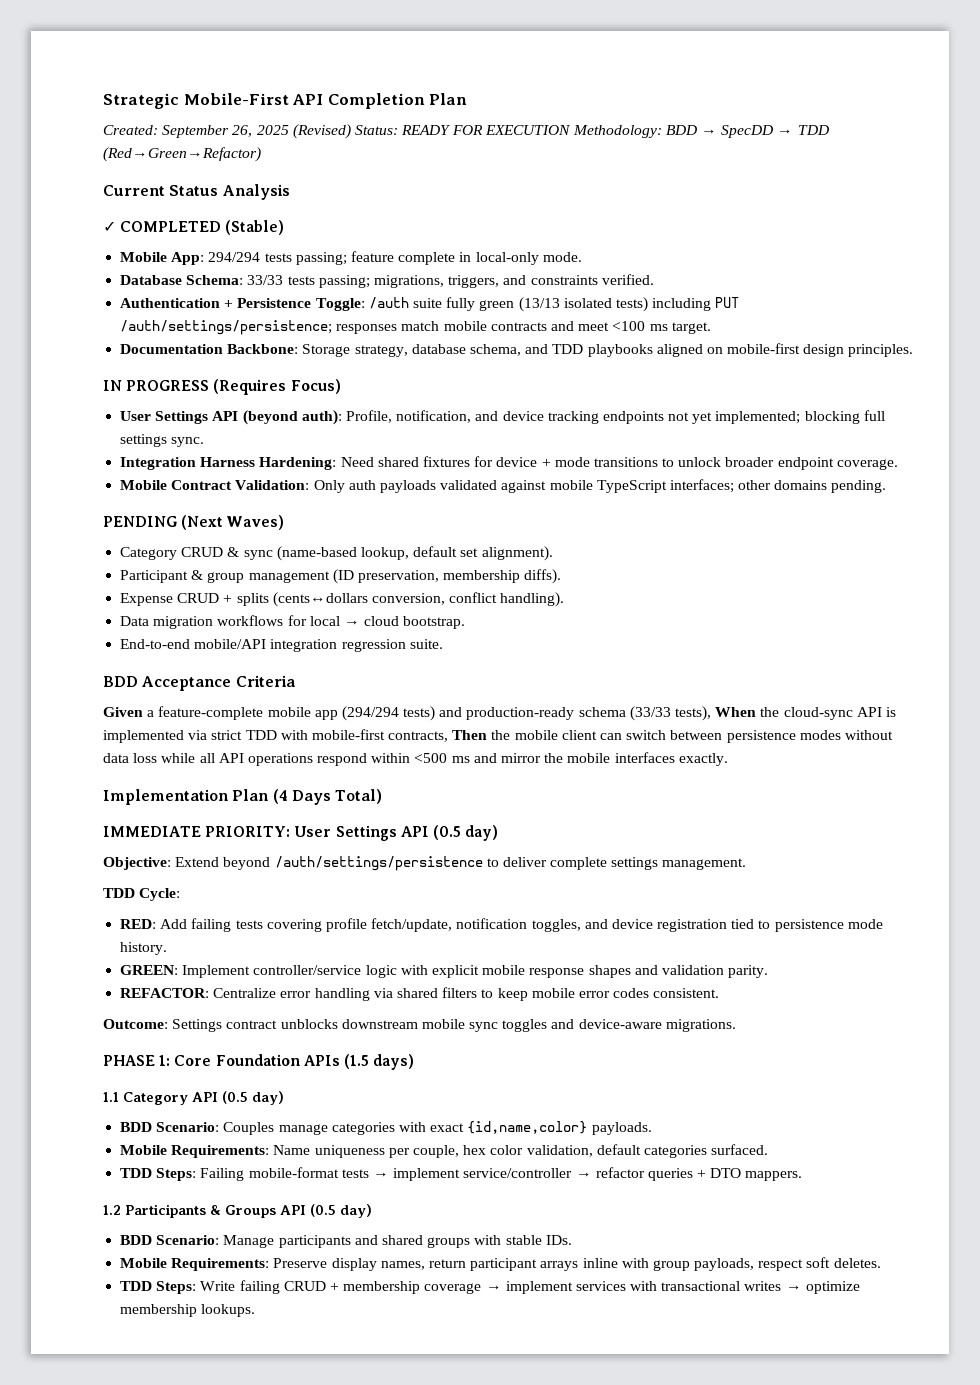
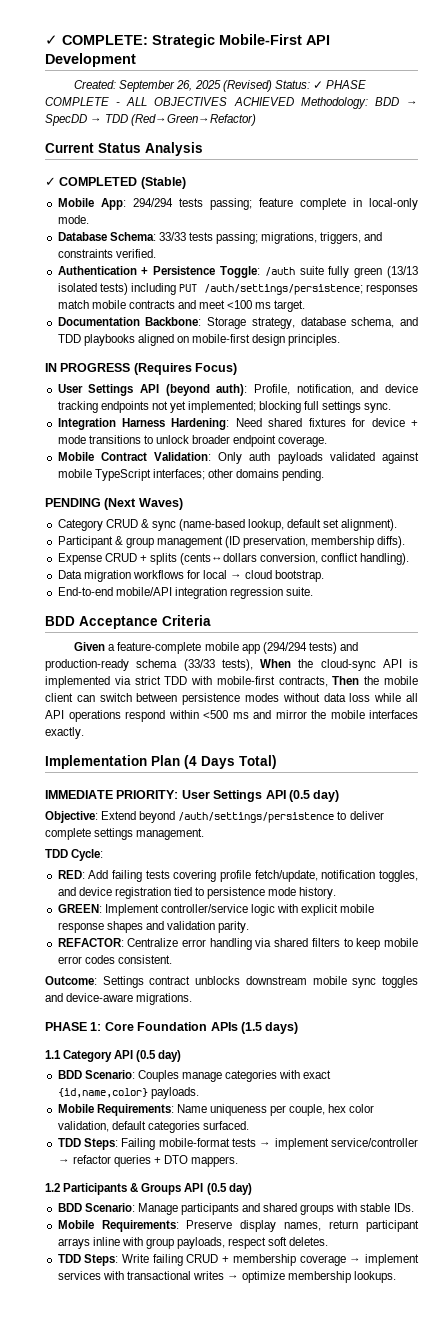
(103, 101) none -> [45,35,148,45] ✓ COMPLETE:
[327,93,468,109] Completion Plan -> [45,53,136,67] Development
[401,125,572,135] READY FOR EXECUTION -> [312,80,366,89] [45,97,294,106] ✓ PHASE COMPLETE - ALL OBJECTIVES ACHIEVED

